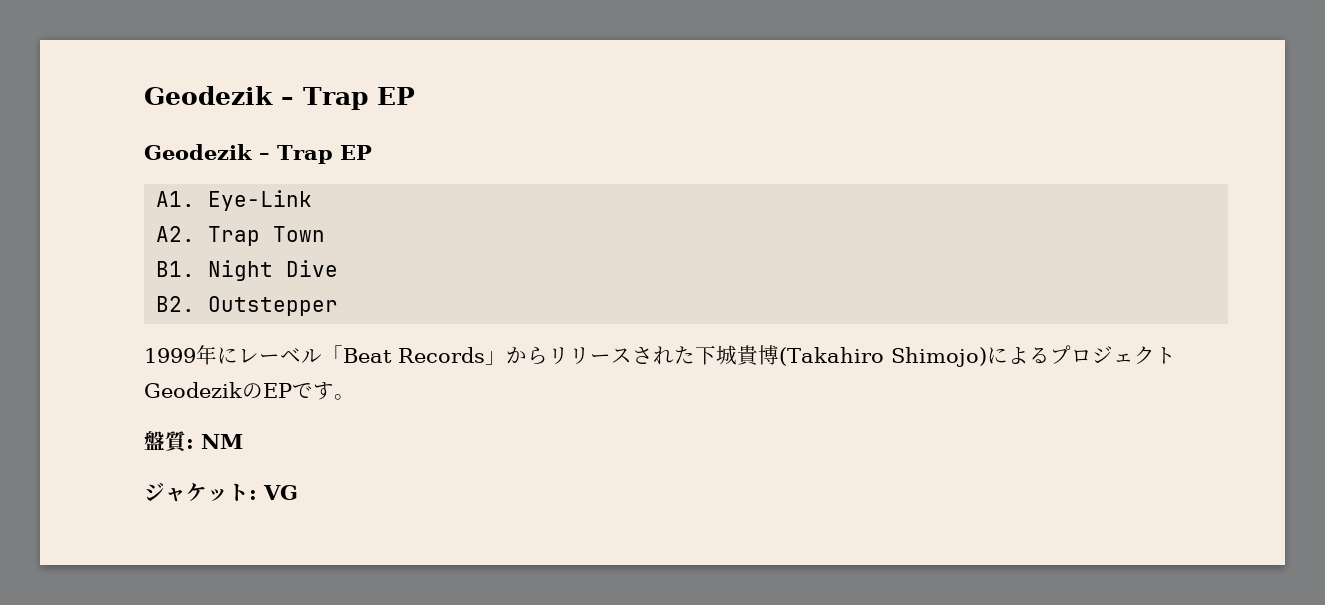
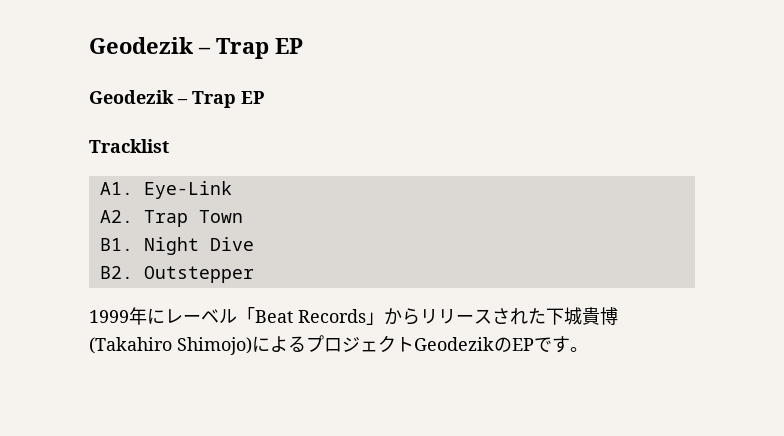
(372, 152) none -> [89,139,169,153] // Tracklist
[144,431,243,453] [144,482,298,502] // 盤質: NM // ジャケット: VG -> (588, 349) none

